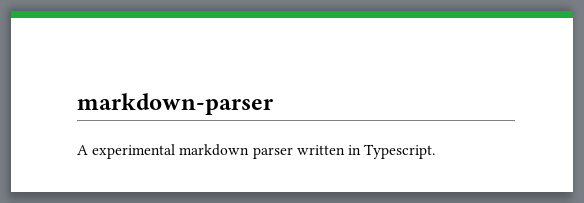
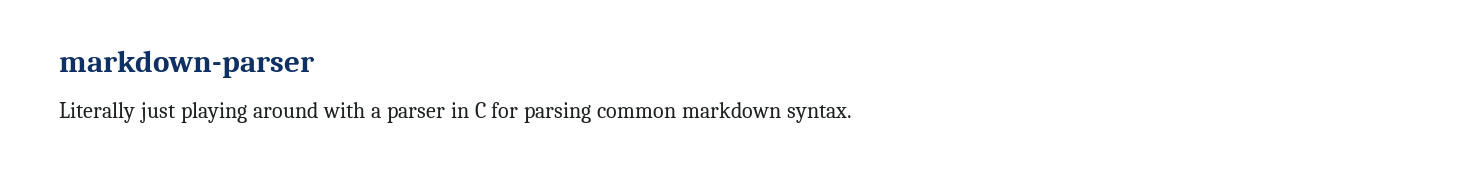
[77,144,436,159] A experimental markdown parser written in Typescript. -> [59,102,853,123] Literally just playing around with a parser in C for parsing common markdown syntax.

